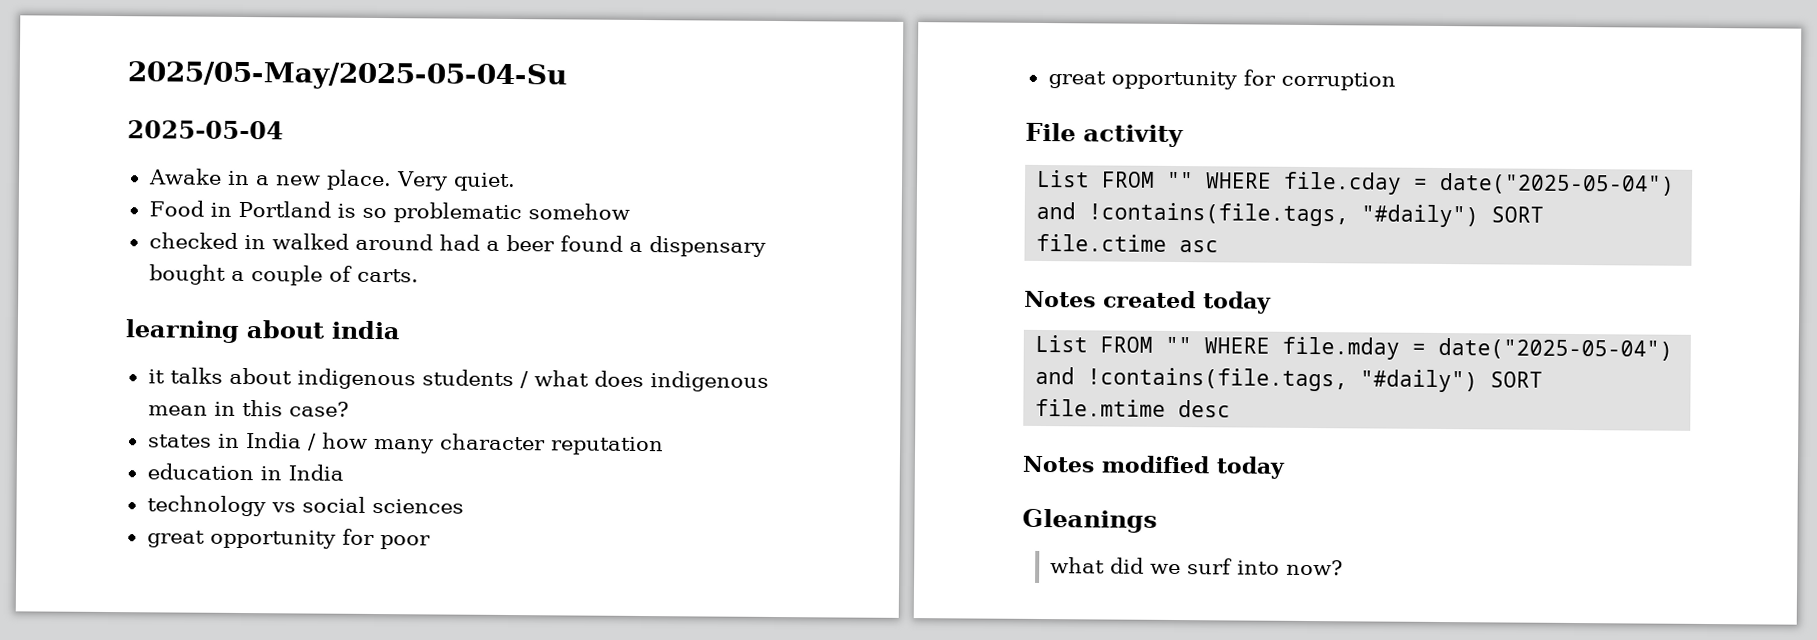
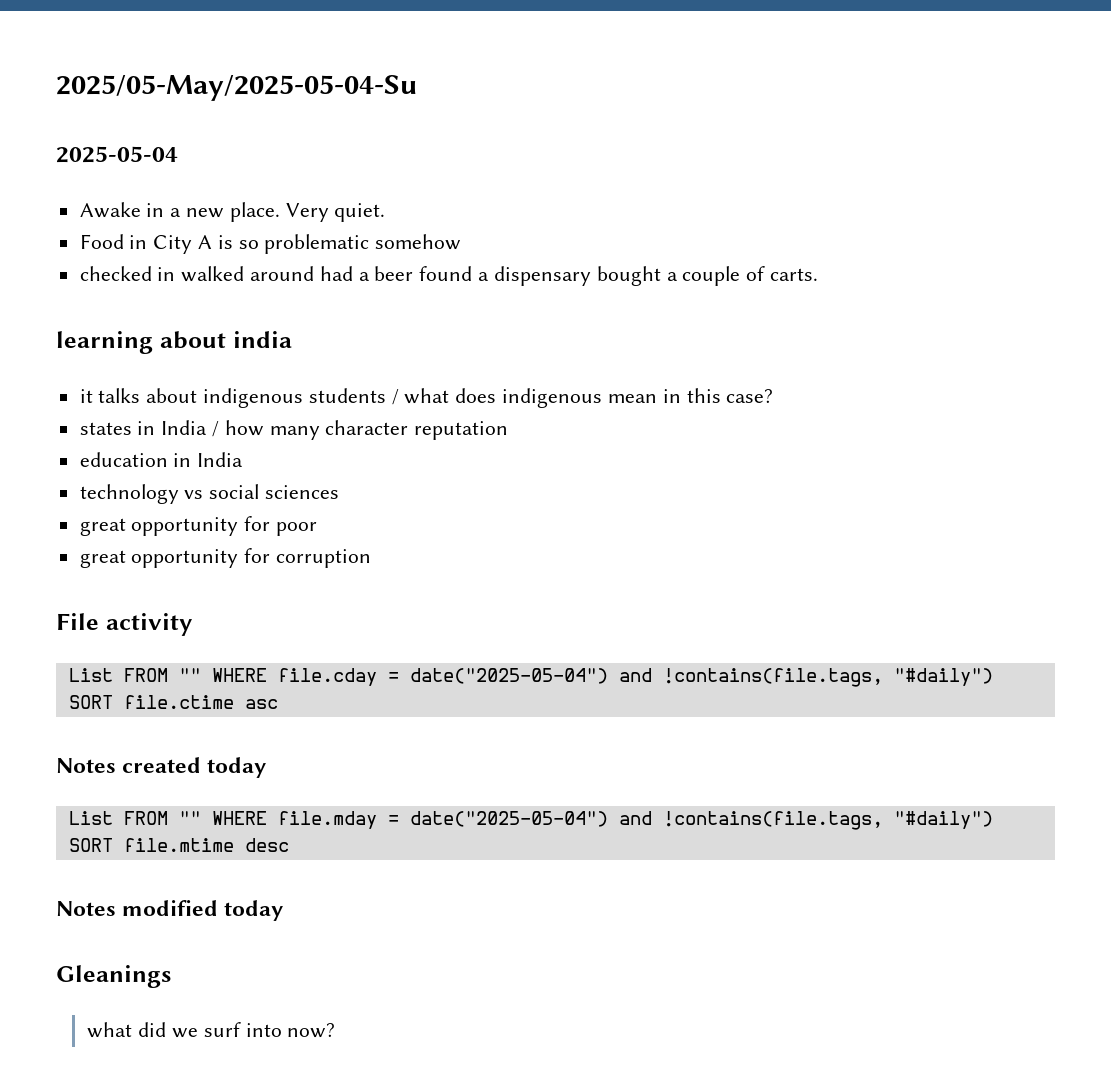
[237,200,331,218] Portland -> [153,235,213,254] City A

